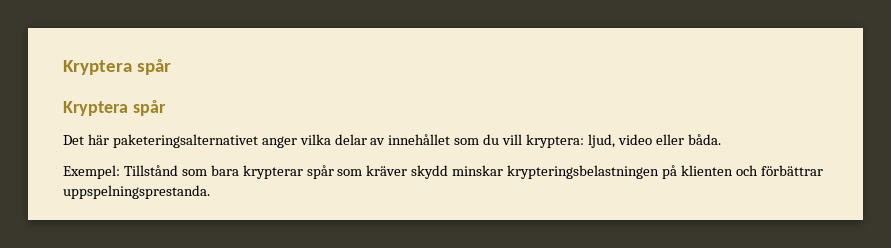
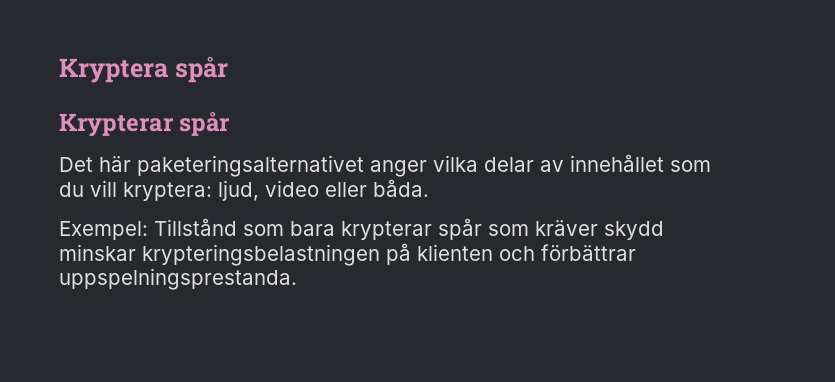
[63,59,171,75] [63,101,128,116] Kryptera spår // Kryptera -> [59,56,228,83] [59,113,174,137] Kryptera spår // Krypterar

